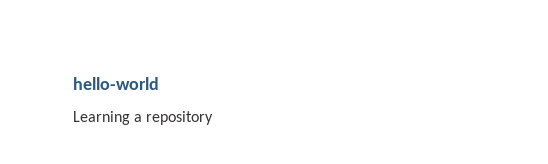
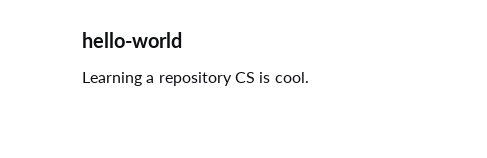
(214, 118) none -> [234,72,309,83] CS is cool.

